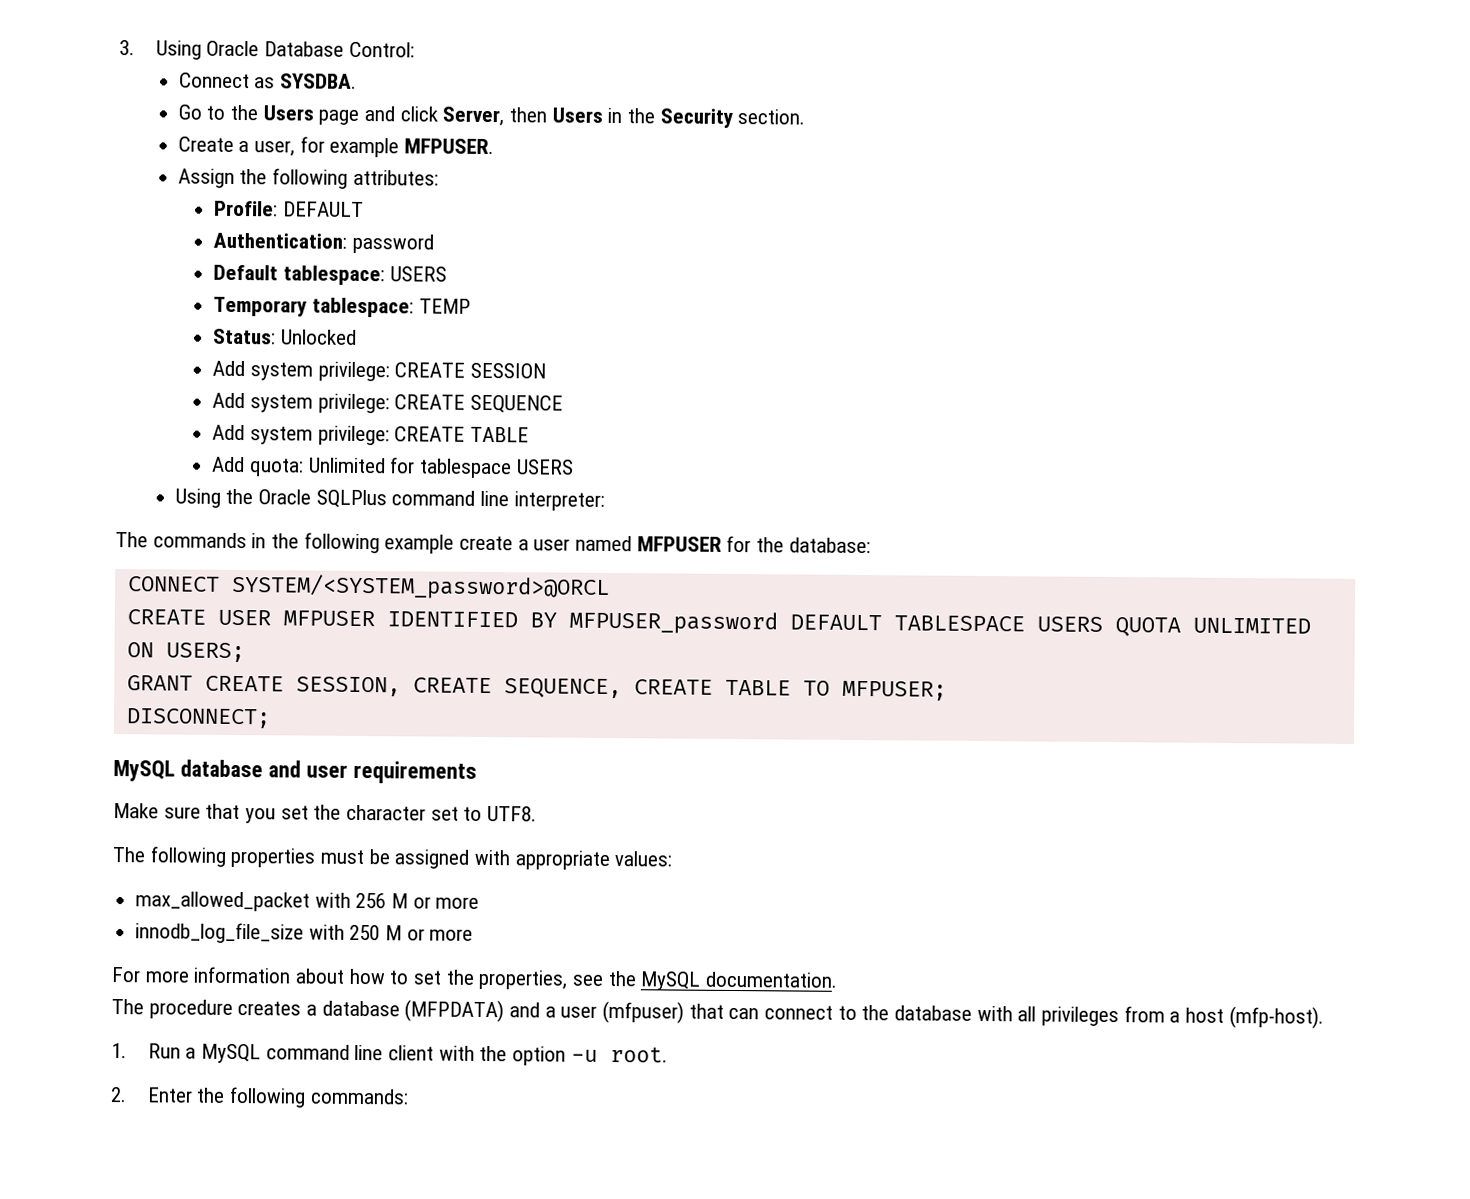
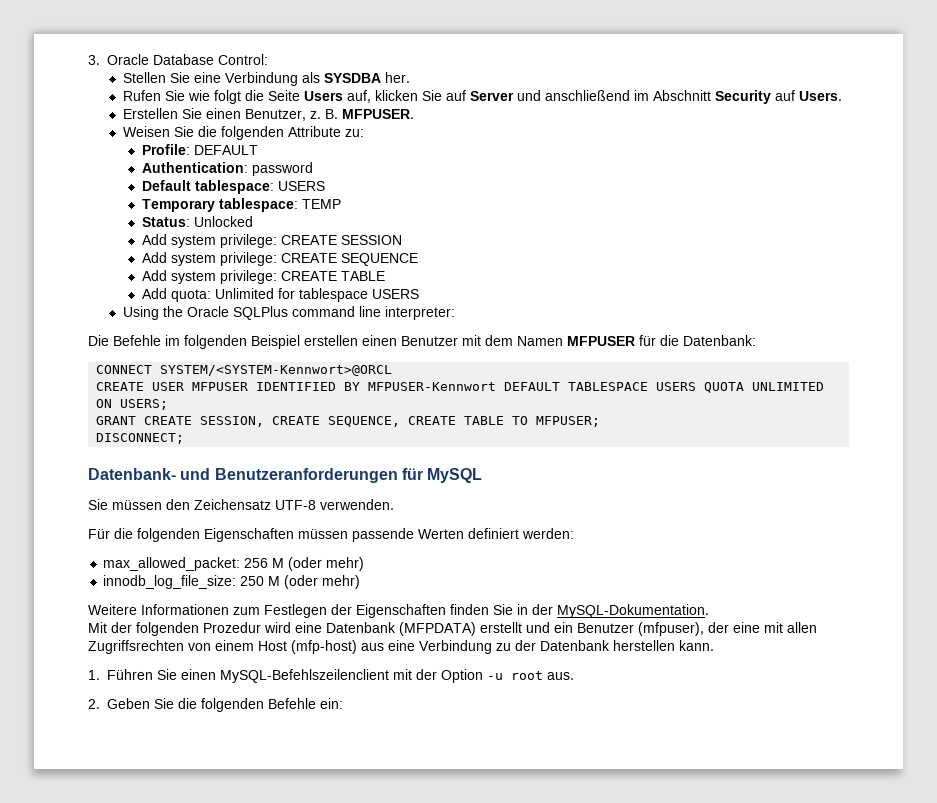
[155,40,202,60] Using -> (100, 60) none
[178,72,358,89] [177,104,806,128] [177,136,495,158] [177,168,439,189] Connect as SYSDBA. // Go to the Users page and click Server, then Users in the Security section. // Create a user, for example MFPUSER. // Assign the following attributes: -> [122,72,410,86] [122,90,842,104] [122,108,414,121] [122,126,364,140] Stellen Sie eine Verbindung als SYSDBA her. // Rufen Sie wie folgt die Seite Users auf, klicken Sie auf Server und anschließend im Abschnitt Security auf Users. // Erstellen Sie einen Benutzer, z. B. MFPUSER. // Weisen Sie die folgenden Attribute zu:
[115,532,871,554] The commands in the following example create a user named MFPUSER for the database: -> [88,335,756,349] Die Befehle im folgenden Beispiel erstellen einen Benutzer mit dem Namen MFPUSER für die Datenbank:
[231,573,610,600] SYSTEM/<SYSTEM_password>@ORCL -> [160,365,393,376] SYSTEM/<SYSTEM-Kennwort>@ORCL
[568,610,778,635] MFPUSER_password -> [368,382,497,391] MFPUSER-Kennwort
[113,759,477,784] [113,803,538,824] [112,846,673,871] [135,891,480,912] [135,922,474,944] [111,966,839,991] [111,999,1324,1029] [111,1043,668,1066] [110,1086,409,1108] MySQL database and user requirements // Make sure that you set the character set to UTF8. // The following properties must be assigned with appropriate values: // max_allowed_packet with 256 M or more // innodb_log_file_size with 250 M or more // For more information about how to set the properties, see the MySQL documentation. // The procedure creates a database (MFPDATA) and a user (mfpuser) that can connect to the database with all privileges from a host (mfp-host). // 1. Run a MySQL command line client with the option -u root. // 2. Enter the following commands: -> [88,468,483,483] [88,499,394,510] [88,528,574,542] [103,557,365,571] [103,575,361,589] [88,604,709,618] [88,622,817,636] [88,640,714,654] [88,669,575,683] [88,698,344,712] Datenbank- und Benutzeranforderungen für MySQL // Sie müssen den Zeichensatz UTF-8 verwenden. // Für die folgenden Eigenschaften müssen passende Werten definiert werden: // max_allowed_packet: 256 M (oder mehr) // innodb_log_file_size: 250 M (oder mehr) // Weitere Informationen zum Festlegen der Eigenschaften finden Sie in der MySQL-Dokumentation. // Mit der folgenden Prozedur wird eine Datenbank (MFPDATA) erstellt und ein Benutzer (mfpuser), der eine mit allen Zugriffsrechten von einem Host (mfp-host) aus eine Verbindung zu der Datenbank herstellen kann. // 1. Führen Sie einen MySQL-Befehlszeilenclient mit der Option -u root aus. // 2. Geben Sie die folgenden Befehle ein:

